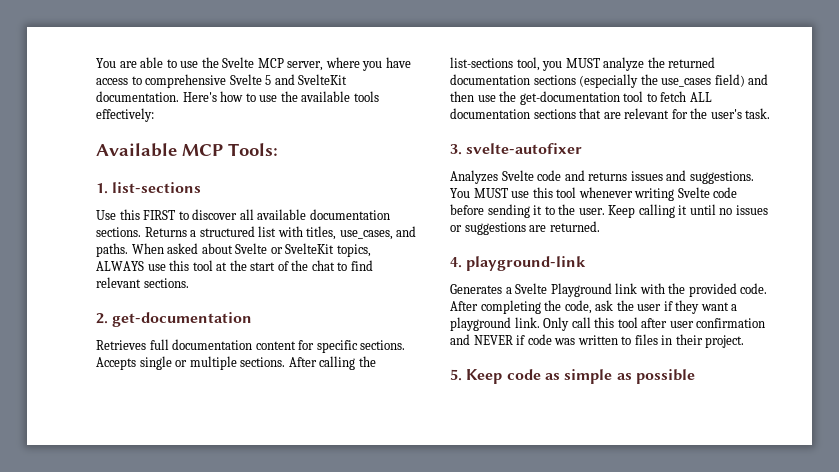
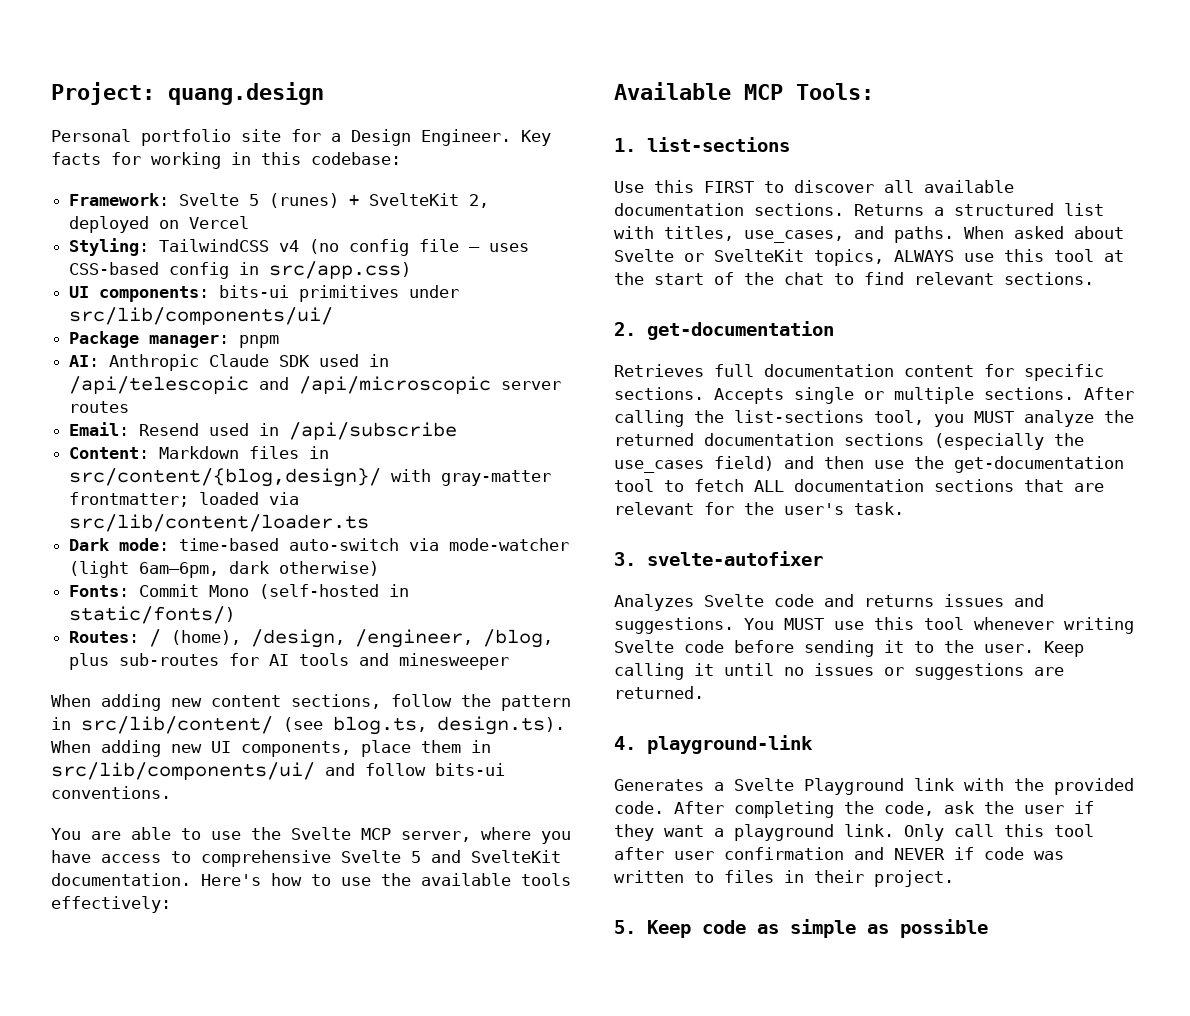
(96, 63) none -> [51,82,324,105] [51,129,551,146] [51,152,401,169] [69,193,490,208] [69,216,250,233] [69,238,530,256] [69,261,412,279] [69,285,460,302] [69,307,334,325] [69,331,280,348] [69,354,390,371] [69,376,562,394] [69,401,130,413] [69,422,458,440] [69,446,330,459] [69,468,552,487] [69,492,300,507] [69,514,370,532] [69,538,570,551] [69,561,380,578] [69,584,410,599] [69,606,236,624] [69,629,554,648] [69,653,510,670] [51,694,571,711] [51,716,565,735] [51,740,491,757] [51,762,505,780] [51,786,171,799] Project: quang.design // Personal portfolio site for a Design Engineer. Key facts for working in this codebase: // Framework: Svelte 5 (runes) + SvelteKit 2, deployed on Vercel // Styling: TailwindCSS v4 (no config file — uses CSS-based config in src/app.css) // UI components: bits-ui primitives under src/lib/components/ui/ // Package manager: pnpm // AI: Anthropic Claude SDK used in /api/telescopic and /api/microscopic server routes // Email: Resend used in /api/subscribe // Content: Markdown files in src/content/{blog,design}/ with gray-matter frontmatter; loaded via src/lib/content/loader.ts // Dark mode: time-based auto-switch via mode-watcher (light 6am–6pm, dark otherwise) // Fonts: Commit Mono (self-hosted in static/fonts/) // Routes: / (home), /design, /engineer, /blog, plus sub-routes for AI tools and minesweeper // When adding new content sections, follow the pattern in src/lib/content/ (see blog.ts, design.ts). When adding new UI components, place them in src/lib/components/ui/ and follow bits-ui conventions. //

